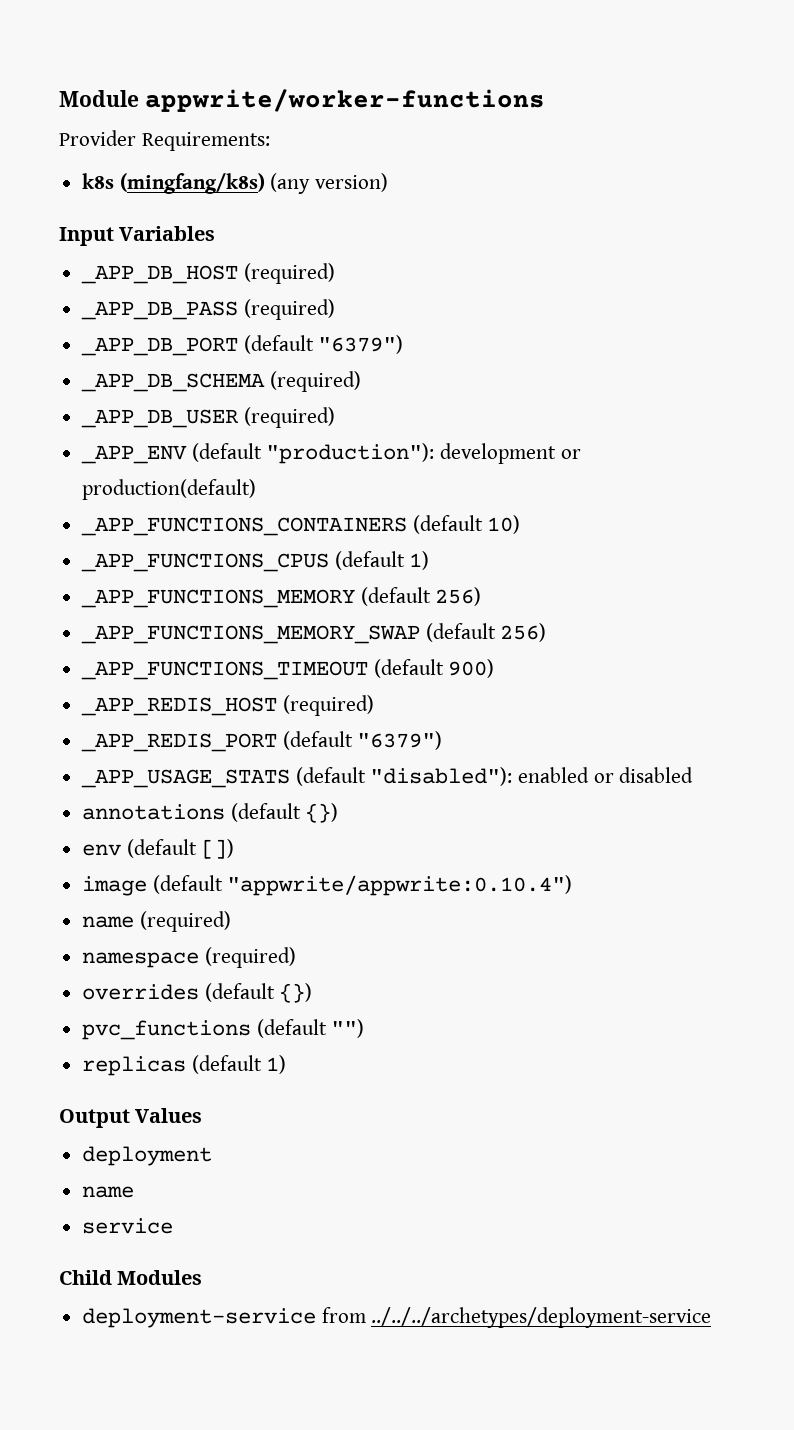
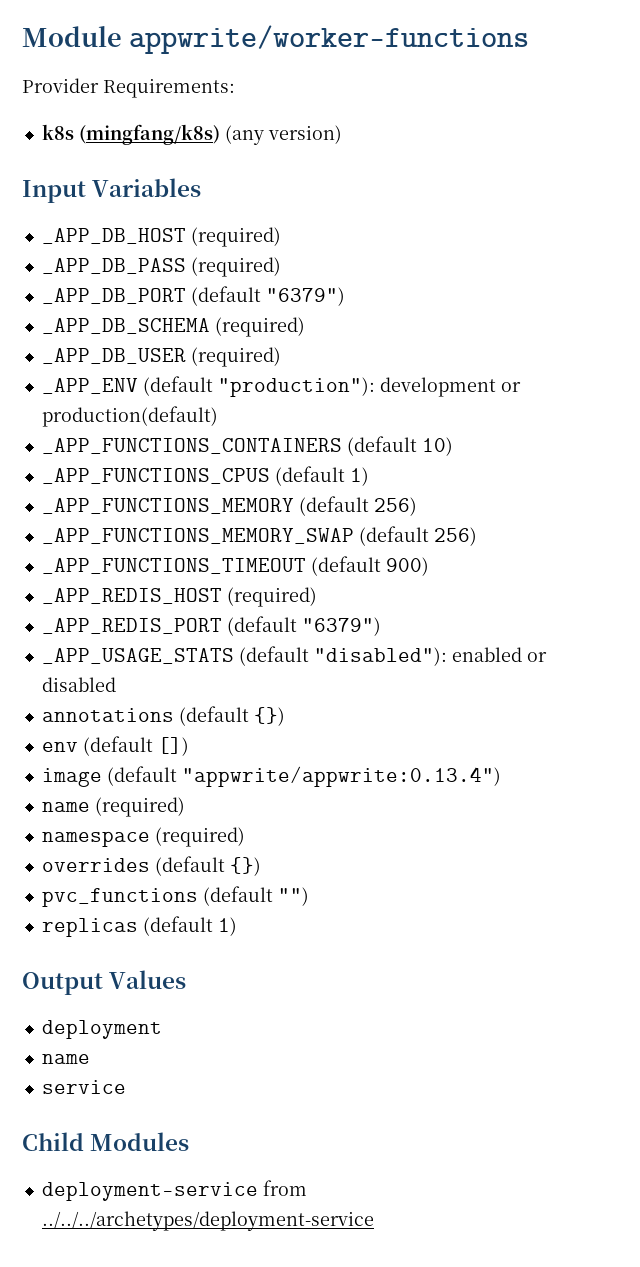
[227,875,573,896] "appwrite/appwrite:0.10.4") -> [181,766,501,787] "appwrite/appwrite:0.13.4")

